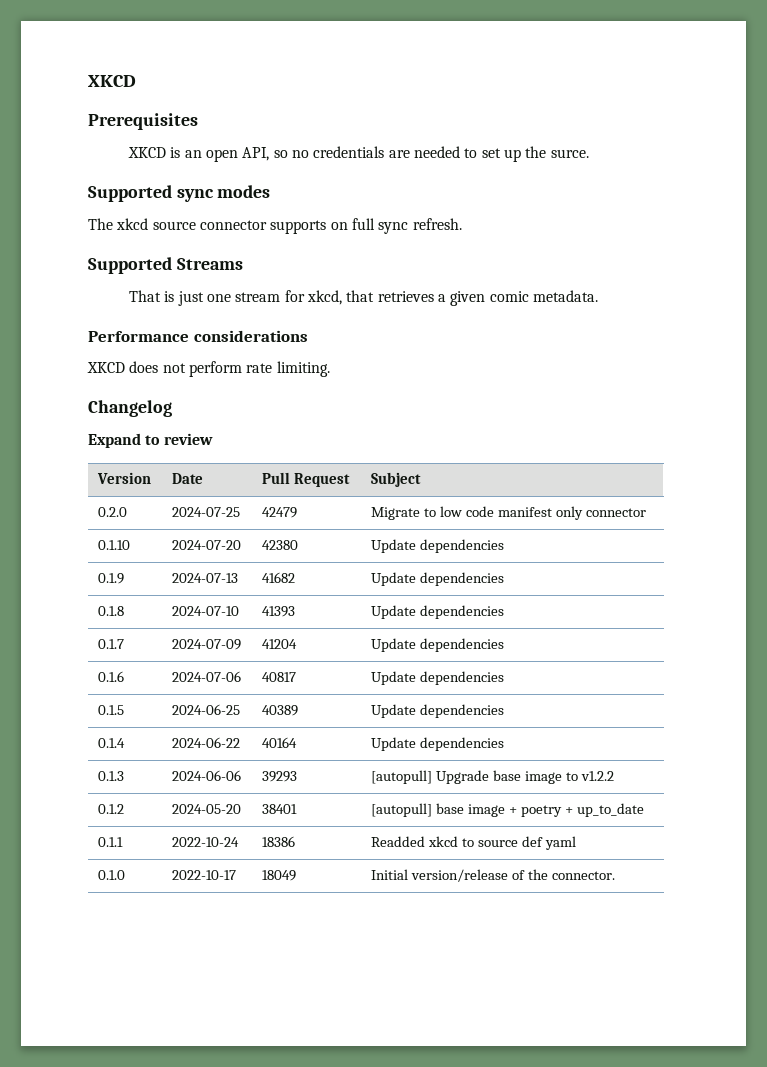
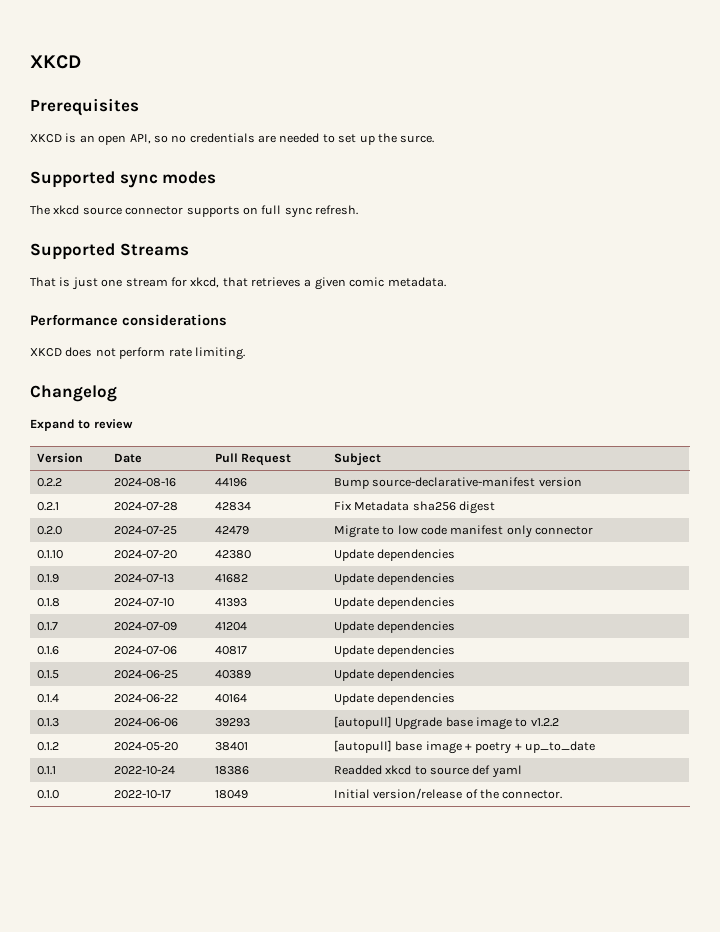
(422, 479) none -> [36,478,62,487] [113,478,176,487] [214,478,247,487] [333,477,582,489] [36,502,59,511] [113,502,178,511] [214,502,251,511] [333,501,495,514] // 0.2.2 | 2024-08-16 | 44196 | Bump source-declarative-manifest version // 0.2.1 | 2024-07-28 | 42834 | Fix Metadata sha256 digest

